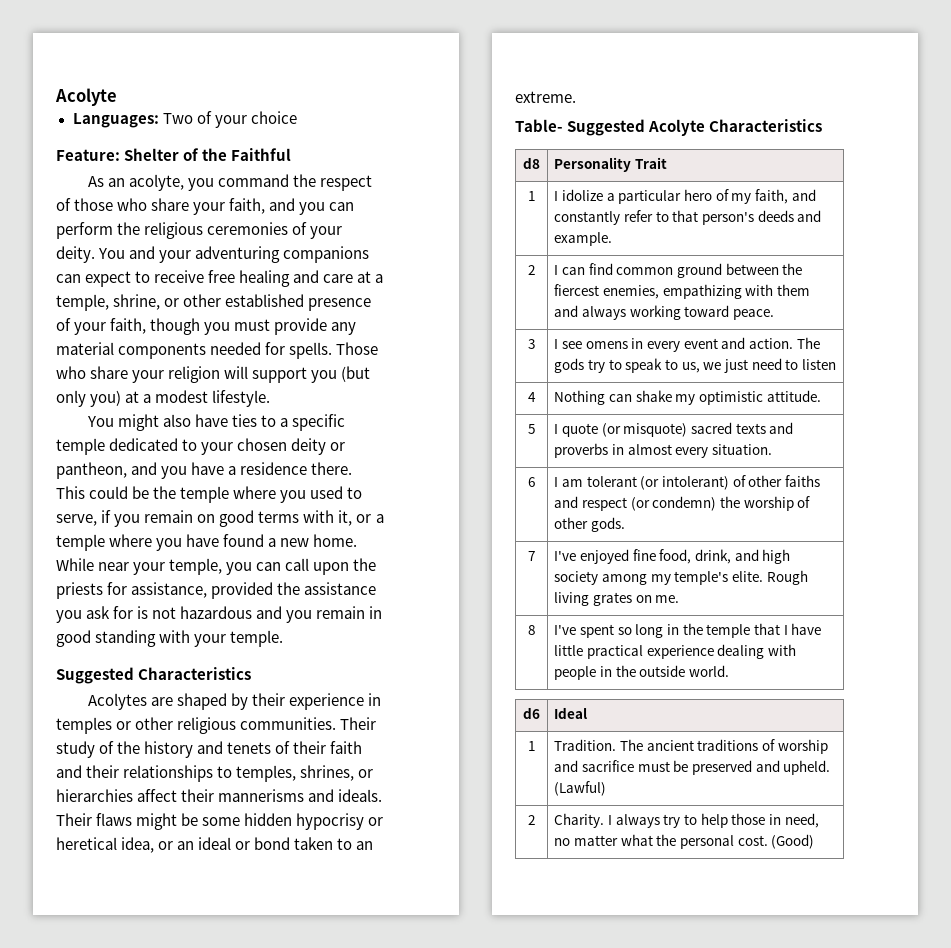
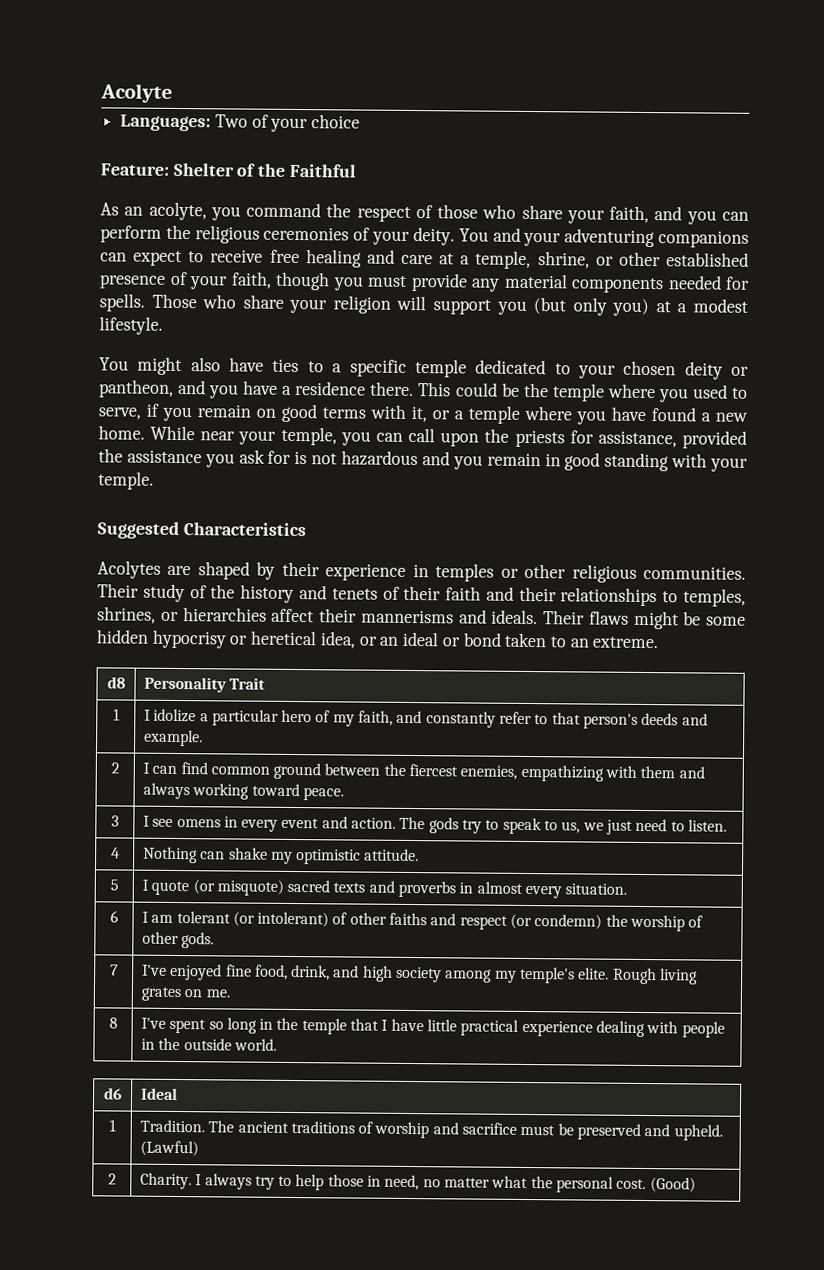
[515,119,823,136] // Table- Suggested Acolyte Characteristics -> (659, 642) none
[801,359,836,370] listen -> [687,819,727,832] listen.

